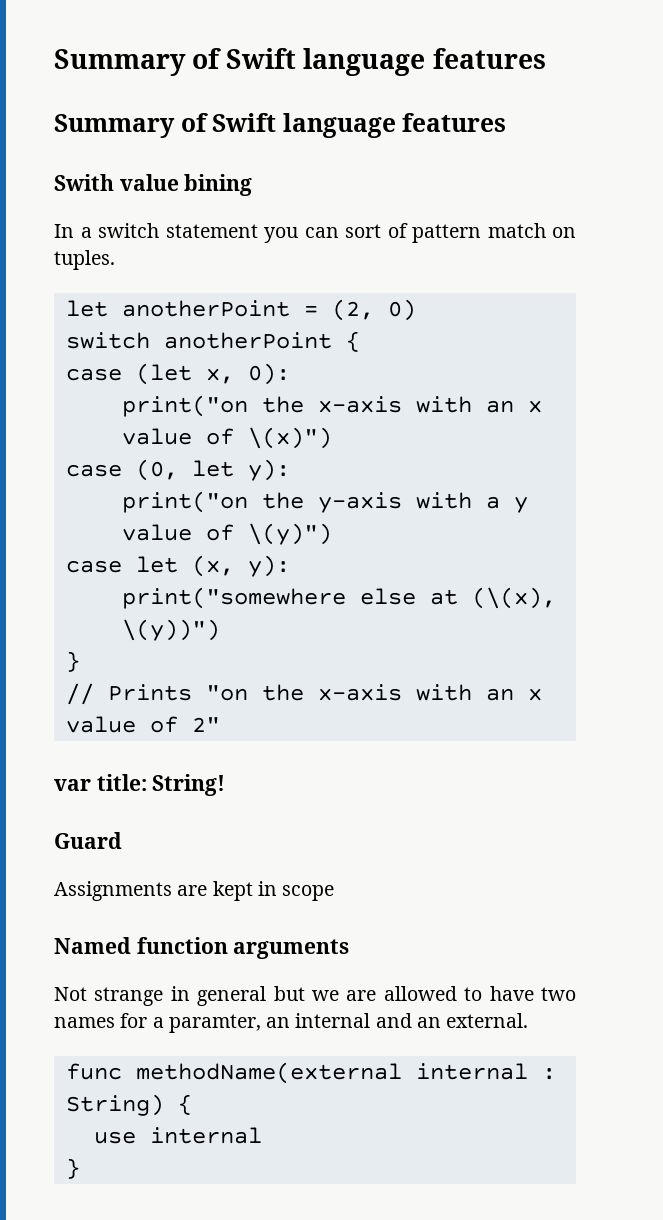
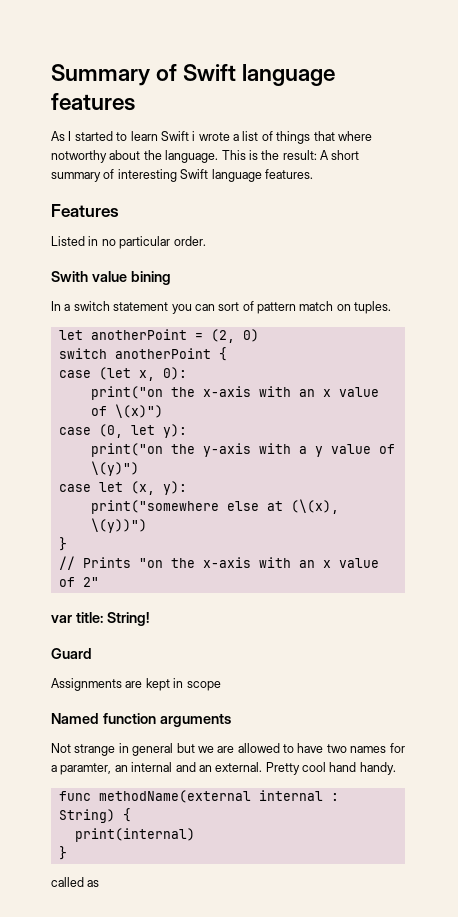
[54,48,546,76] [54,113,507,138] Summary of Swift language features // Summary of Swift language features -> [51,64,336,86] [51,93,135,111] [51,131,372,144] [51,150,360,163] [51,169,313,182] [51,204,119,217] [51,236,206,249] Summary of Swift language features // As I started to learn Swift i wrote a list of things that where notworthy about the language. This is the result: A short summary of interesting Swift language features. // Features // Listed in no particular order.
(529, 1020) none -> [265,762,396,775] Pretty cool hand handy.
[93,1127,262,1144] [65,1158,80,1179] use internal // } -> [74,828,195,842] [58,846,67,860] [51,877,100,887] print(internal) // } // called as

